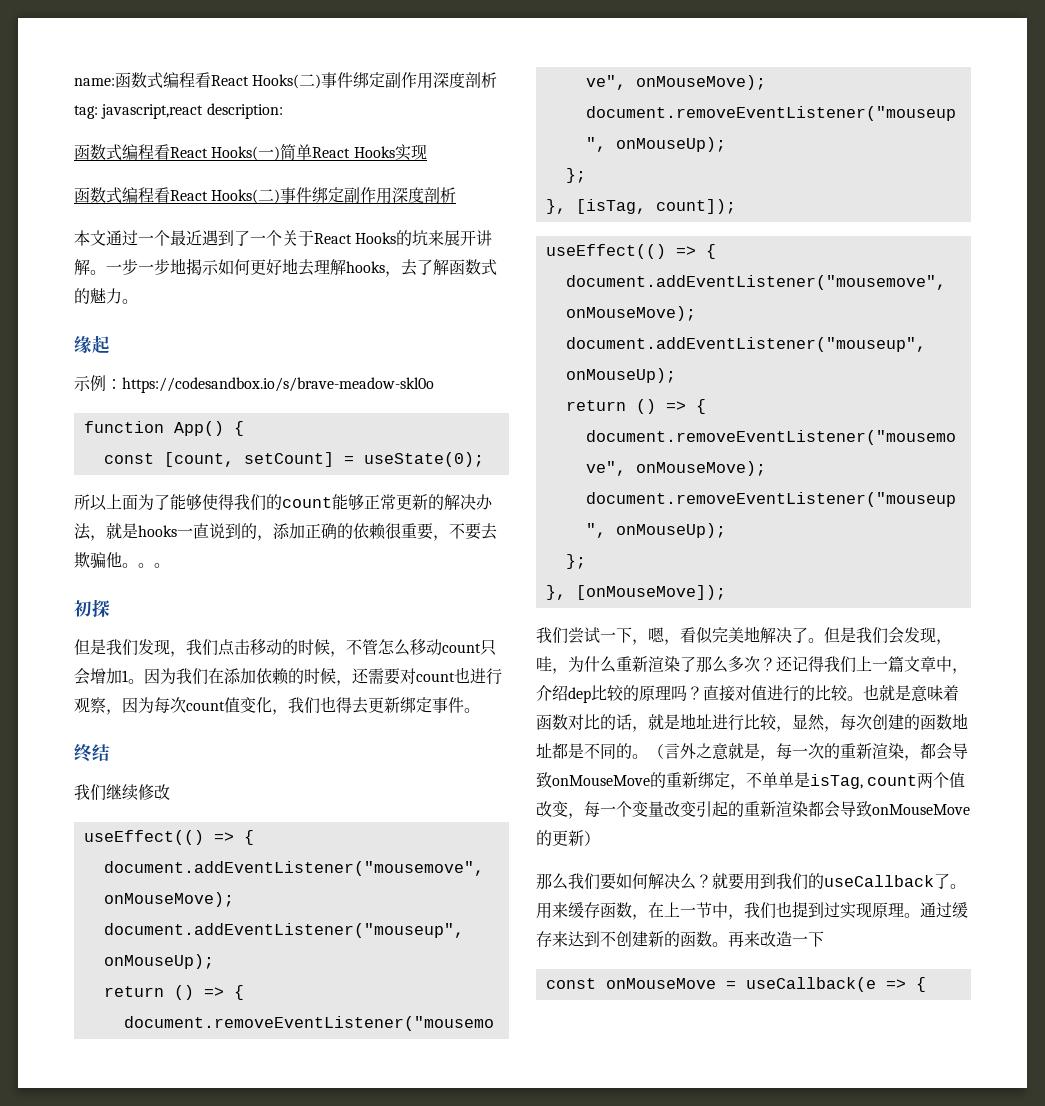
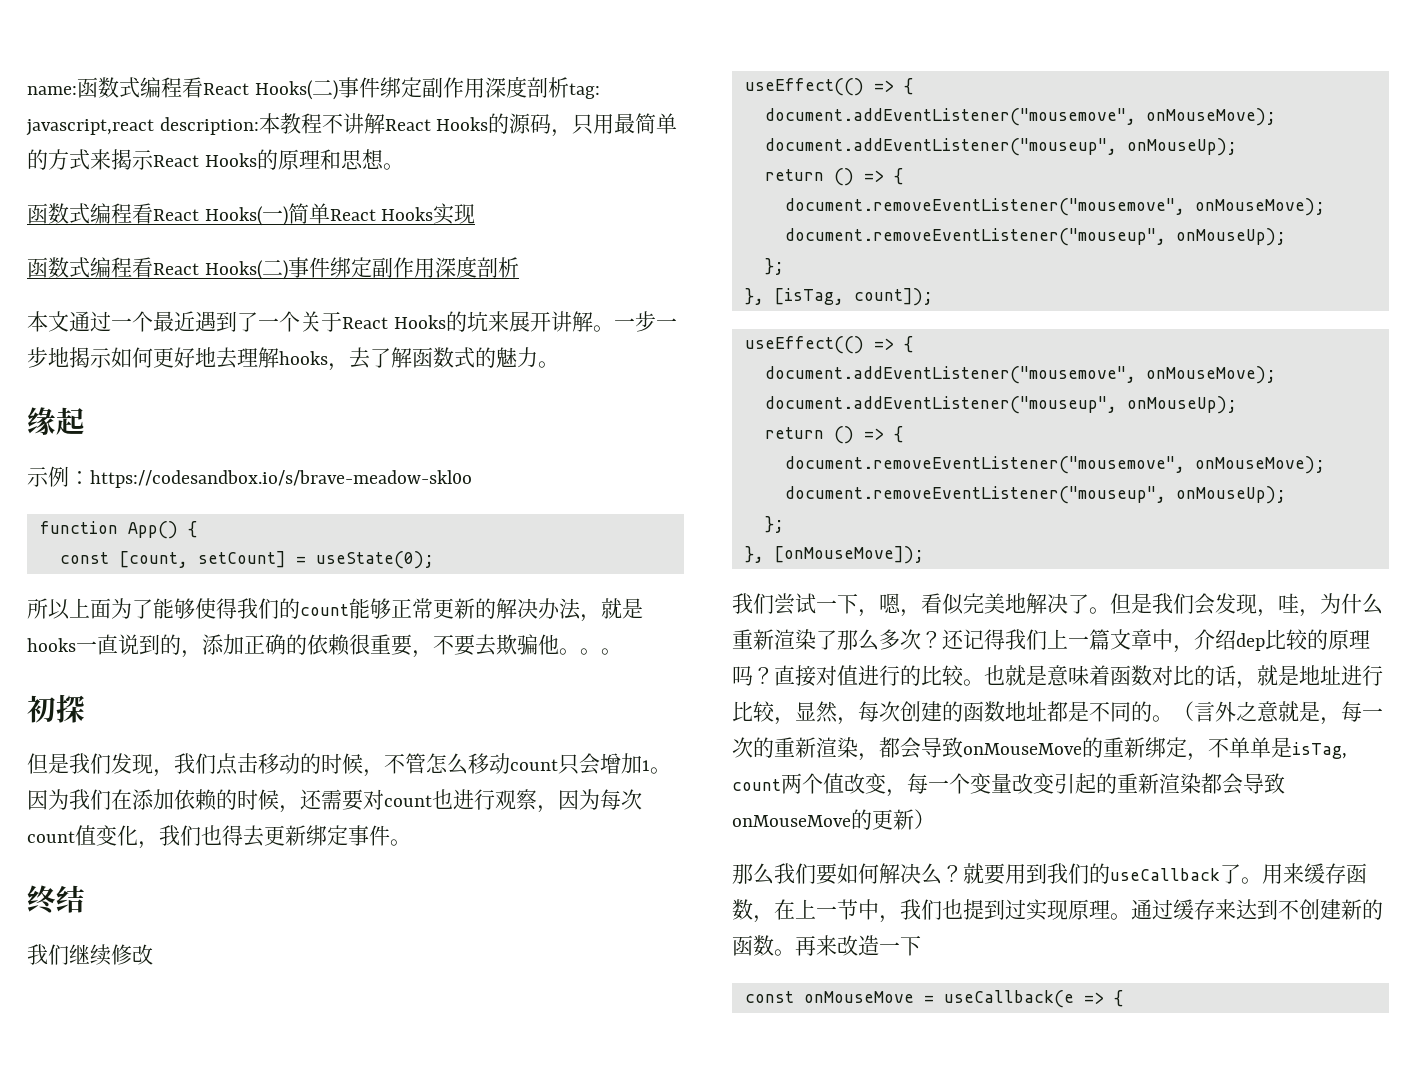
(283, 111) none -> [258,113,678,137] [27,149,404,170] 本教程不讲解React Hooks的源码，只用最简单的方式来揭示React Hooks的原理和思想。

